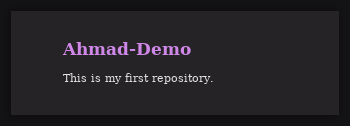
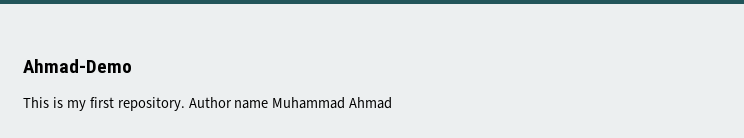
(214, 79) none -> [188,97,393,109] Author name Muhammad Ahmad

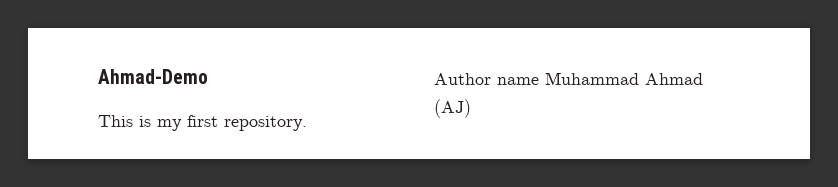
(185, 104) none -> (307, 123) //
(393, 103) none -> [434,99,471,118] (AJ)

